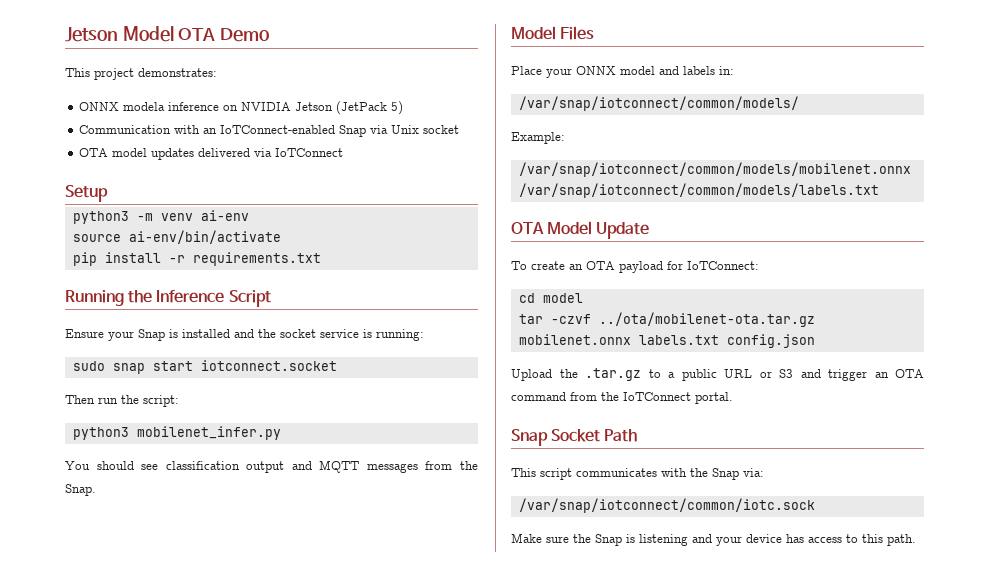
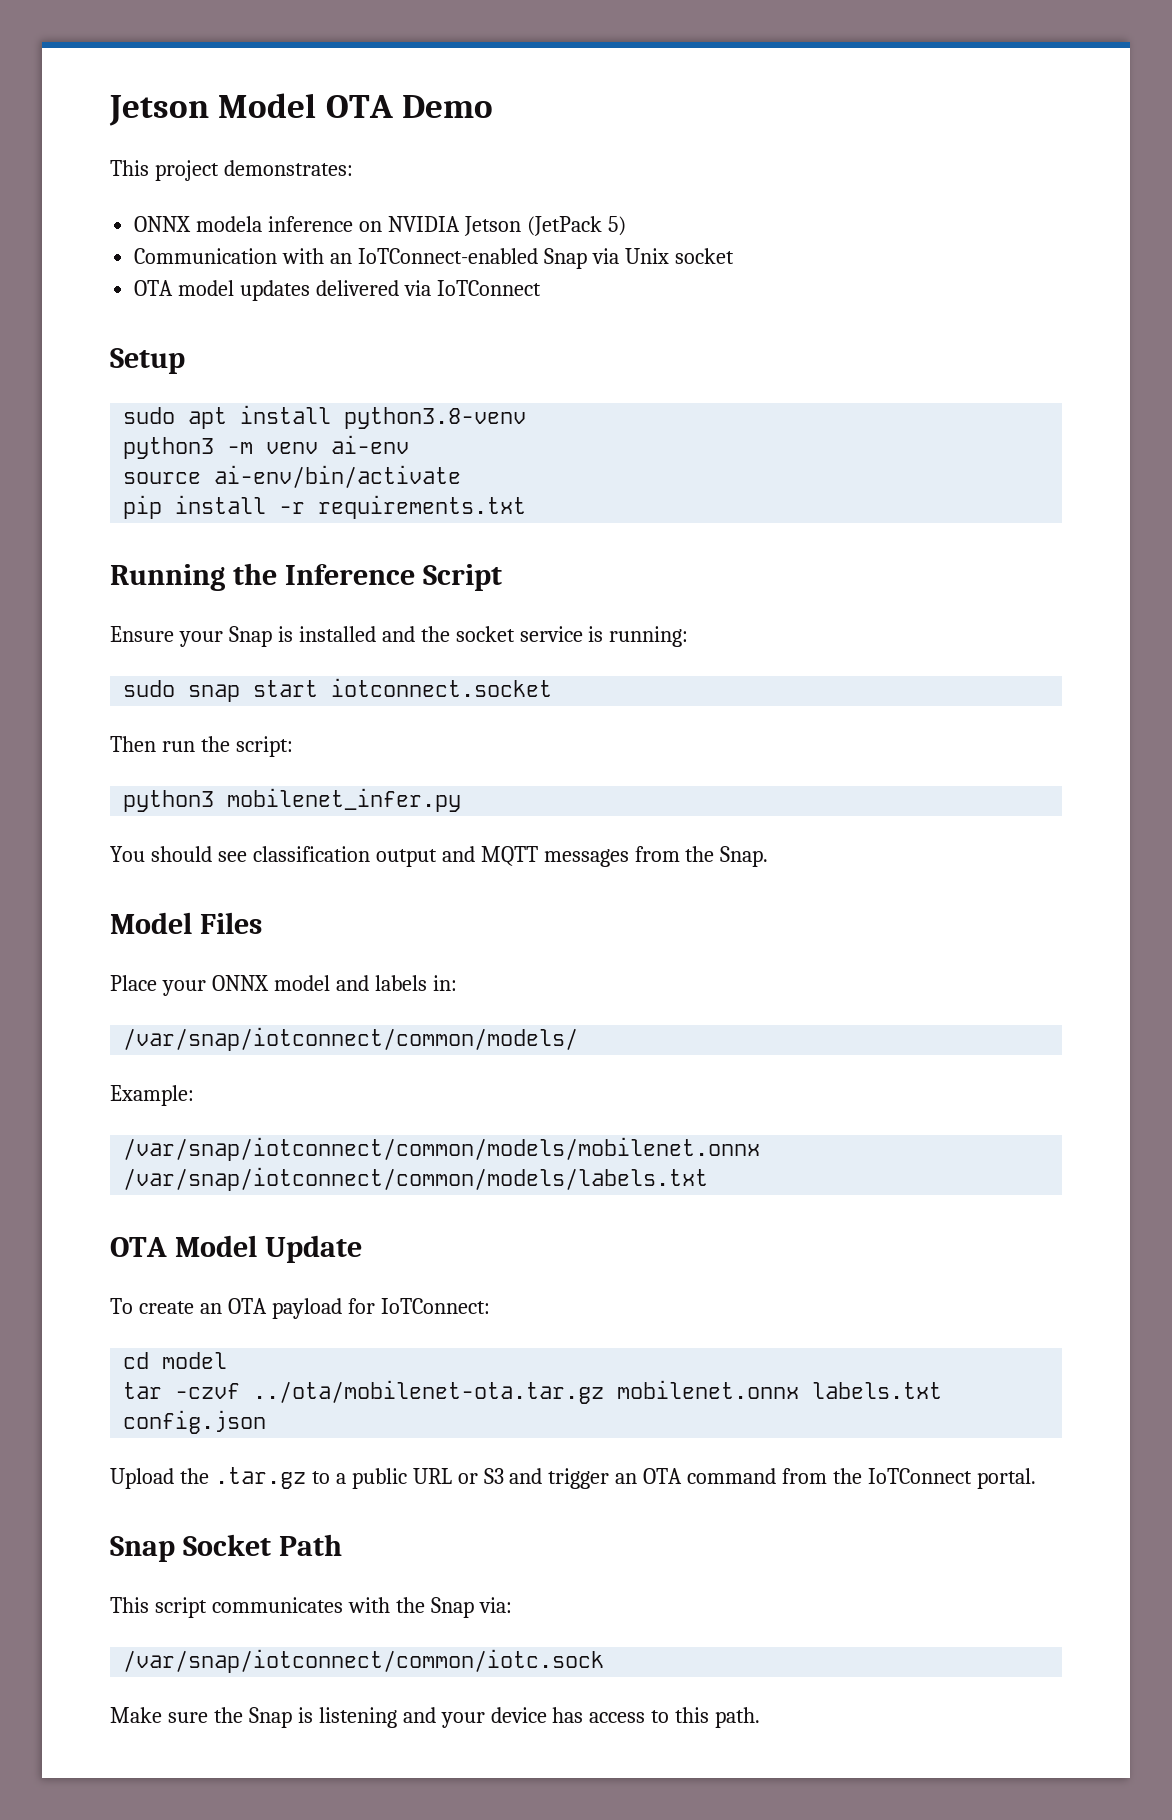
(108, 193) none -> [123,405,527,429] // sudo apt install python3.8-venv

